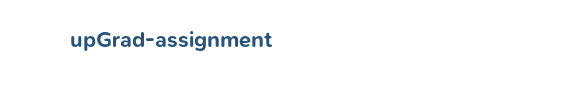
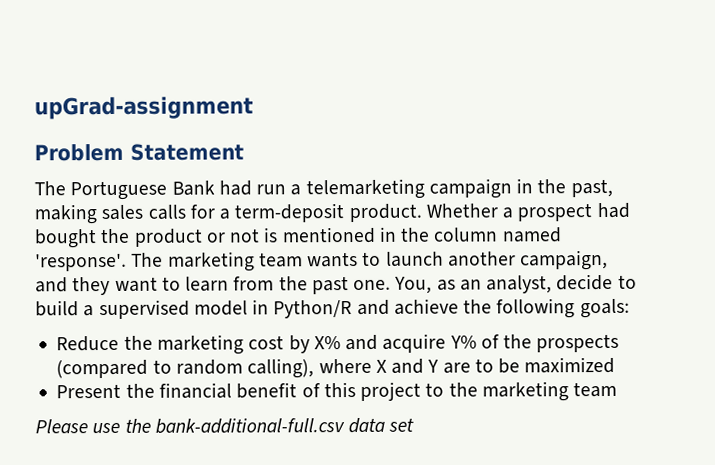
(273, 41) none -> [34,143,244,162] [34,178,613,201] [34,202,630,225] [34,226,562,249] [35,249,609,272] [35,273,637,296] [35,298,630,320] [56,333,620,355] [56,356,616,379] [56,381,618,402] [35,417,415,434] // Problem Statement // The Portuguese Bank had run a telemarketing campaign in the past, making sales calls for a term-deposit product. Whether a prospect had bought the product or not is mentioned in the column named 'response'. The marketing team wants to launch another campaign, and they want to learn from the past one. You, as an analyst, decide to build a supervised model in Python/R and achieve the following goals: // Reduce the marketing cost by X% and acquire Y% of the prospects (compared to random calling), where X and Y are to be maximized // Present the financial benefit of this project to the marketing team // Please use the bank-additional-full.csv data set

